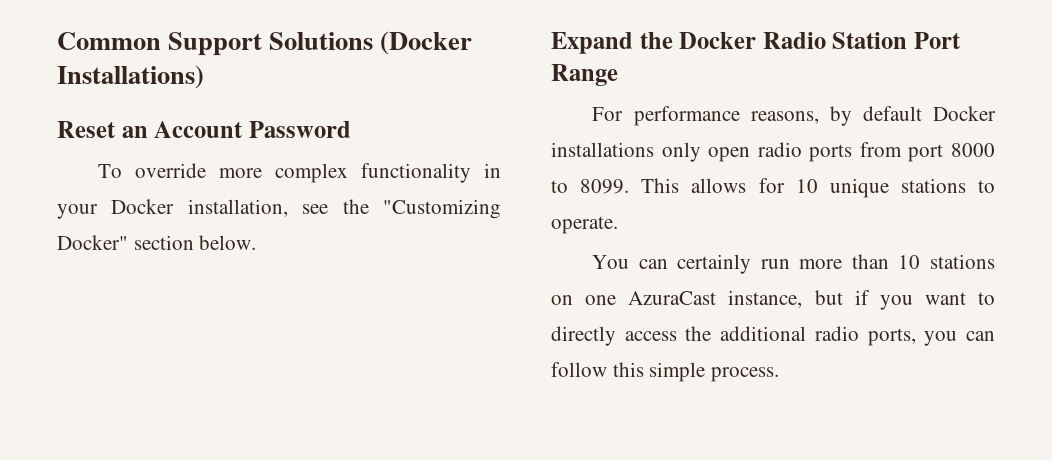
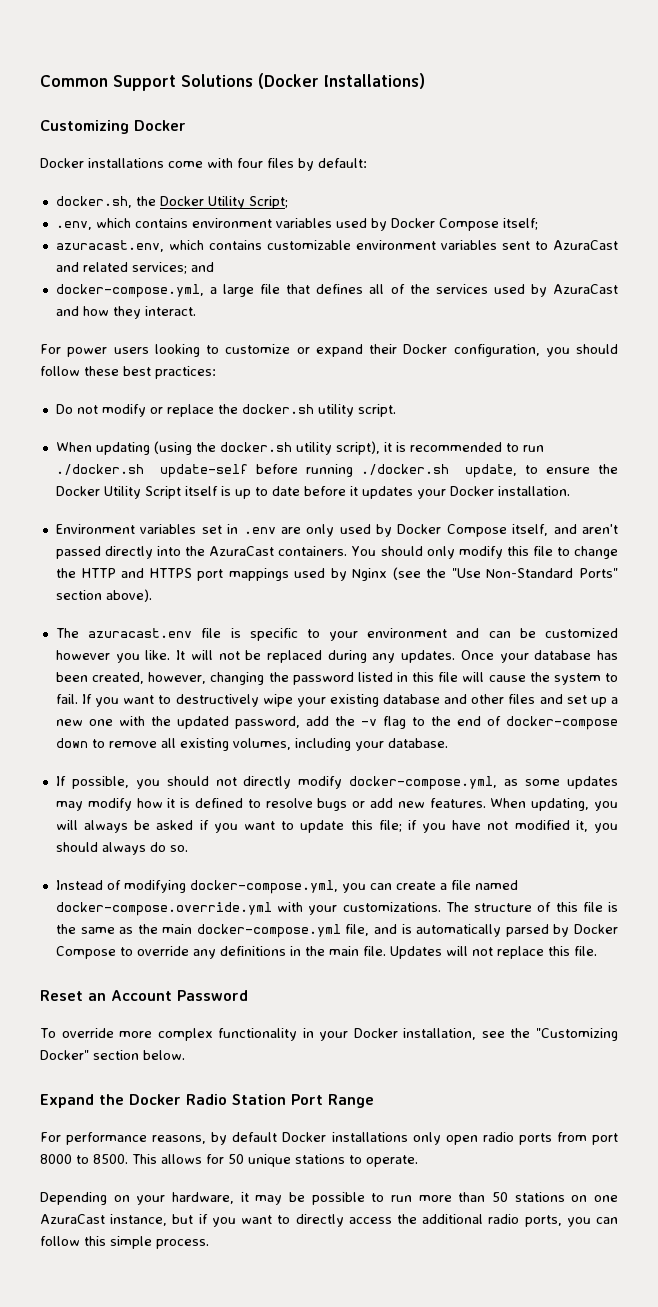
(204, 77) none -> [40,120,186,134] [40,158,367,171] [55,196,288,209] [55,218,538,231] [55,240,619,252] [55,262,214,274] [55,284,618,298] [55,306,196,319] [40,344,618,357] [40,366,216,379] [55,404,396,417] [55,441,544,455] [55,464,618,478] [55,486,570,499] [55,524,618,537] [55,546,618,559] [55,567,618,581] [55,589,152,602] [55,628,618,641] [55,650,618,663] [55,672,618,685] [55,694,618,707] [55,716,618,730] [55,738,448,751] [55,776,618,790] [55,798,618,811] [55,820,618,833] [55,842,188,855] [55,880,518,894] [55,902,618,916] [55,924,618,938] [55,946,597,959] // Customizing Docker // Docker installations come with four files by default: // docker.sh, the Docker Utility Script; // .env, which contains environment variables used by Docker Compose itself; // azuracast.env, which contains customizable environment variables sent to AzuraCast and related services; and // docker-compose.yml, a large file that defines all of the services used by AzuraCast and how they interact. // For power users looking to customize or expand their Docker configuration, you should follow these best practices: // Do not modify or replace the docker.sh utility script. // When updating (using the docker.sh utility script), it is recommended to run ./docker.sh update-self before running ./docker.sh update, to ensure the Docker Utility Script itself is up to date before it updates your Docker installation. // Environment variables set in .env are only used by Docker Compose itself, and aren't passed directly into the AzuraCast containers. You should only modify this file to change the HTTP and HTTPS port mappings used by Nginx (see the "Use Non-Standard Ports" section above). // The azuracast.env file is specific to your environment and can be customized however you like. It will not be replaced during any updates. Once your database has been created, however, changing the password listed in this file will cause the system to fail. If you want to destructively wipe your existing database and other files and set up a new one with the updated password, add the -v flag to the end of docker-compose down to remove all existing volumes, including your database. // If possible, you should not directly modify docker-compose.yml, as some updates may modify how it is defined to resolve bugs or add new features. When updating, you will always be asked if you want to update this file; if you have not modified it, you should always do so. // Instead of modifying docker-compose.yml, you can create a file named docker-compose.override.yml with your customizations. The structure of this file is the same as the main docker-compose.yml file, and is automatically parsed by Docker Compose to override any definitions in the main file. Updates will not replace this file.
[580,179,630,194] 8099. -> [93,1154,128,1164] 8500.
[795,179,818,193] 10 -> [228,1154,244,1164] 50
[592,254,752,274] You can certainly -> [40,1192,385,1205] Depending on your hardware, it may be possible to
[898,255,921,269] 10 -> [492,1192,509,1202] 50

